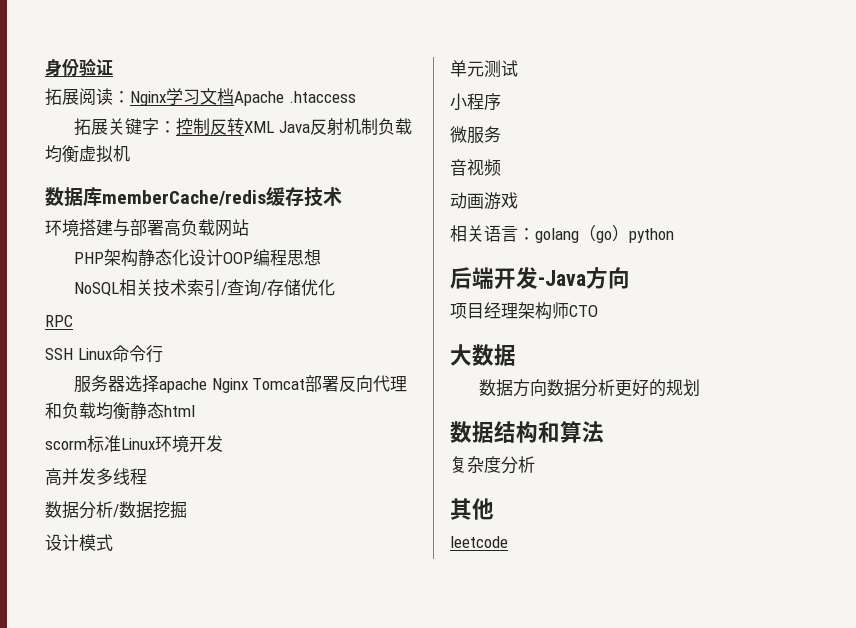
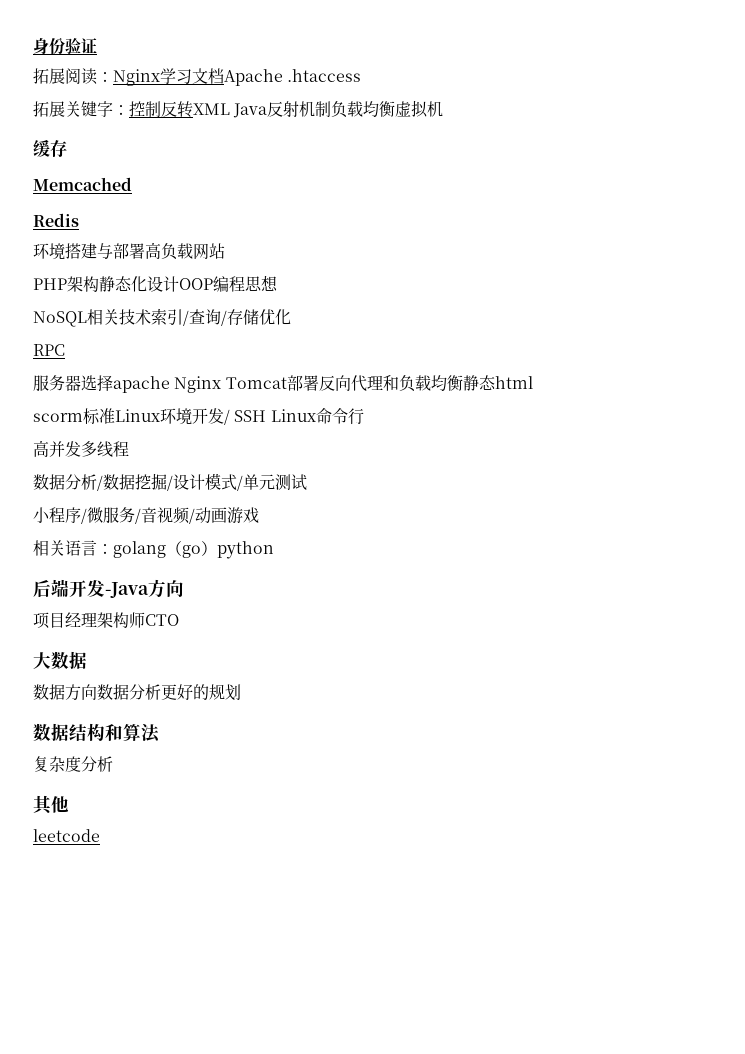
[45,187,266,206] 数据库memberCache/redis -> (444, 109) none
[304,187,342,207] 技术 -> [33,177,132,191] [33,213,79,227] // Memcached // Redis
[45,345,163,363] // SSH Linux命令行 -> (65, 350) none
(223, 443) none -> [224,408,364,425] / SSH Linux命令行
(187, 510) // -> [167,475,173,491] /
(113, 542) // -> [237,475,243,491] /
(501, 102) // -> [81,508,87,524] /
(501, 134) // -> [135,508,141,524] /
(501, 167) // -> [189,508,195,524] /

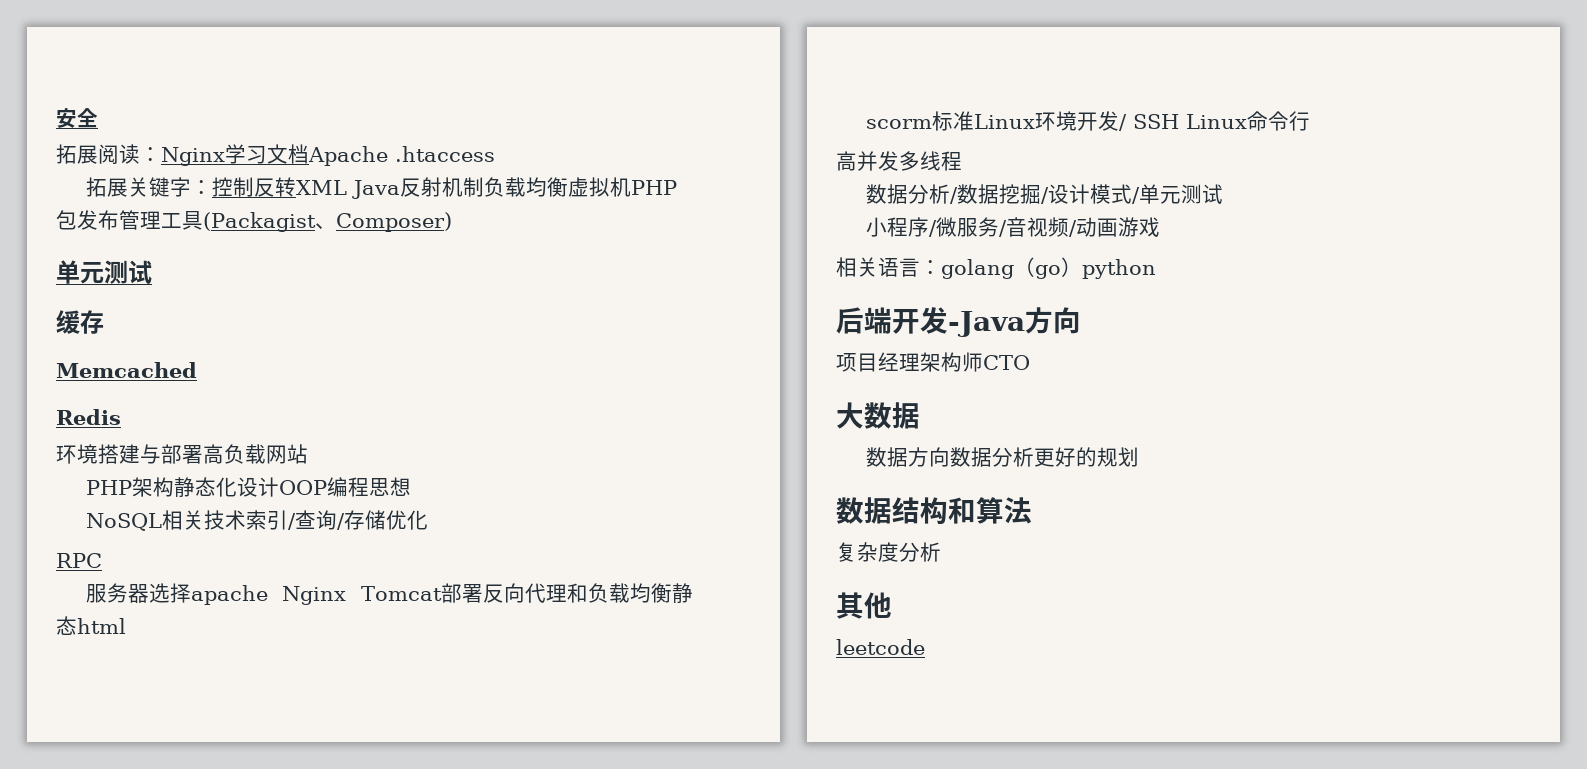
[33,38,97,55] 身份验证 -> [56,108,98,128] 安全
(444, 109) none -> [630,180,677,195] [56,210,452,232] [56,260,152,284] PHP包发布管理工具(Packagist、Composer) // 单元测试

